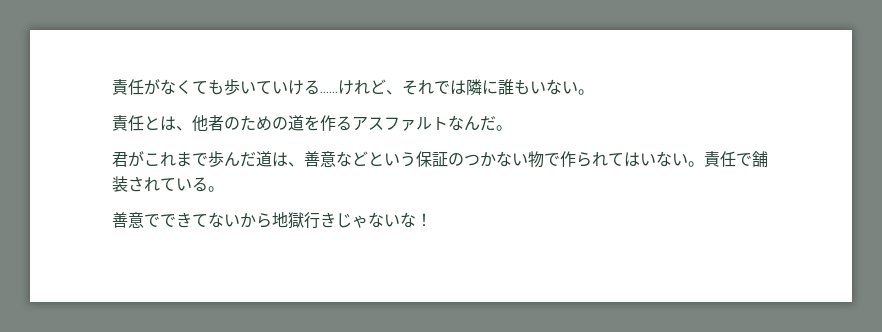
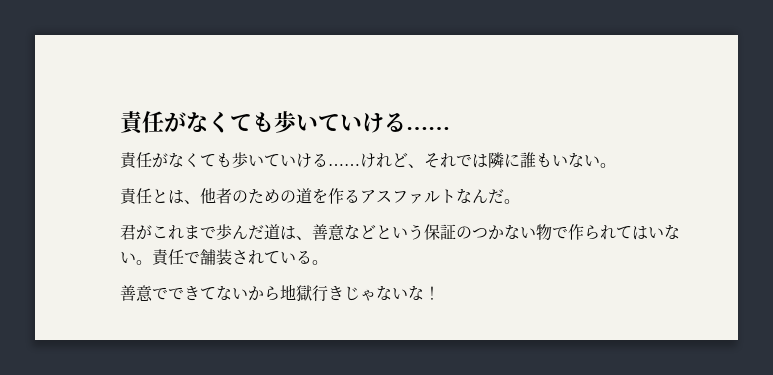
[112,79,338,95] 責任がなくても歩いていける…… -> [120,111,450,135] [120,152,360,169] 責任がなくても歩いていける…… // 責任がなくても歩いていける……

